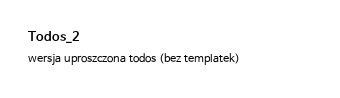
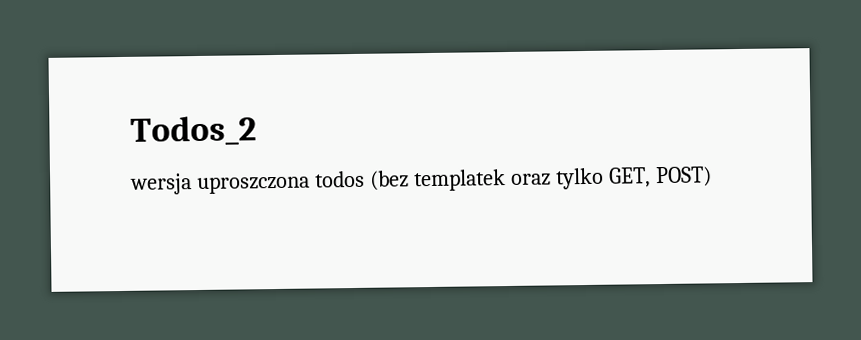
[183,53,240,65] templatek) -> [413,166,712,192] templatek oraz tylko GET, POST)

